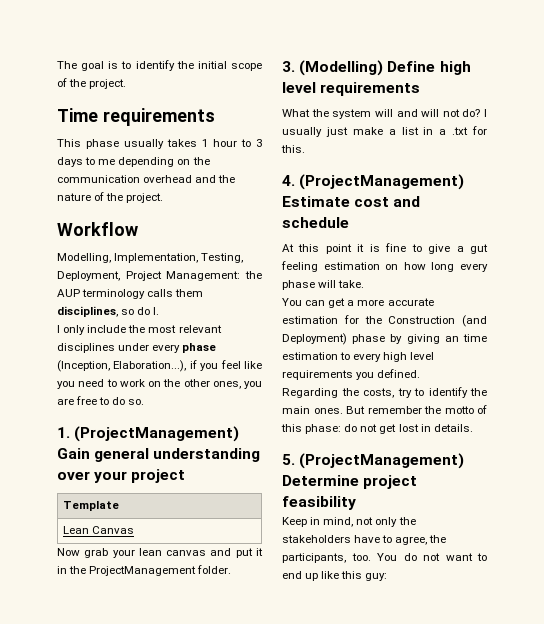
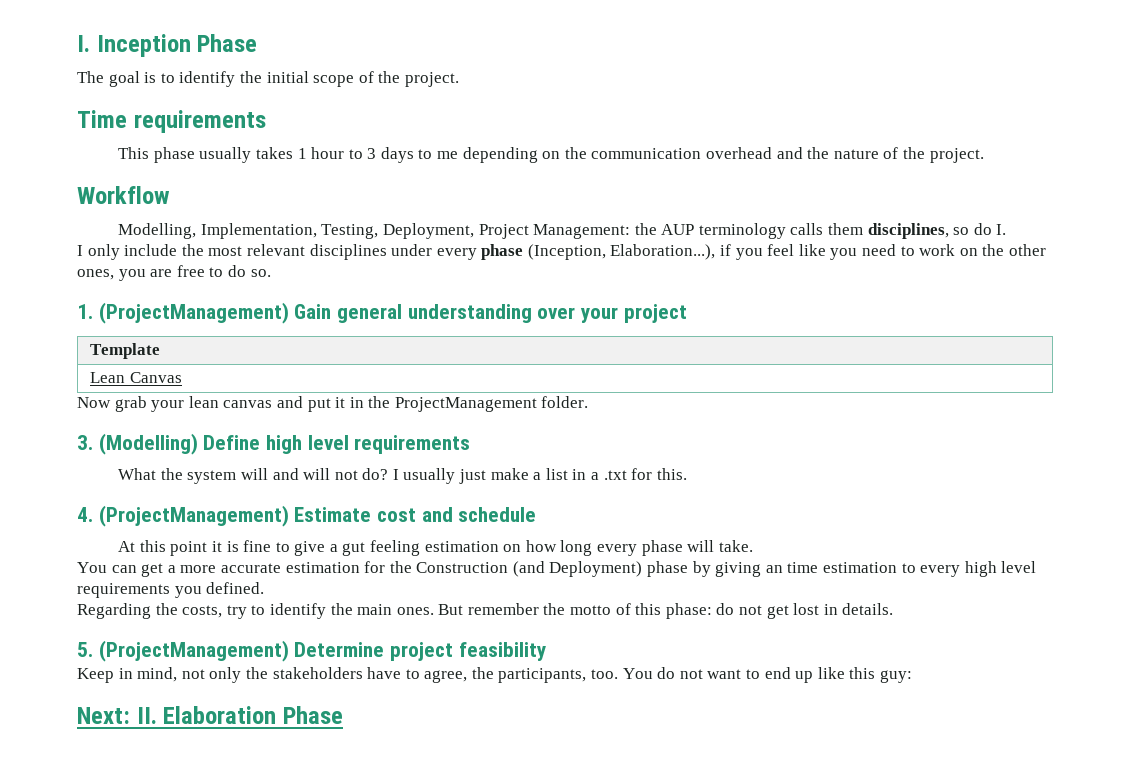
(57, 65) none -> [77,34,258,57] I. Inception Phase //
(388, 577) none -> [77,706,343,724] // Next: II. Elaboration Phase

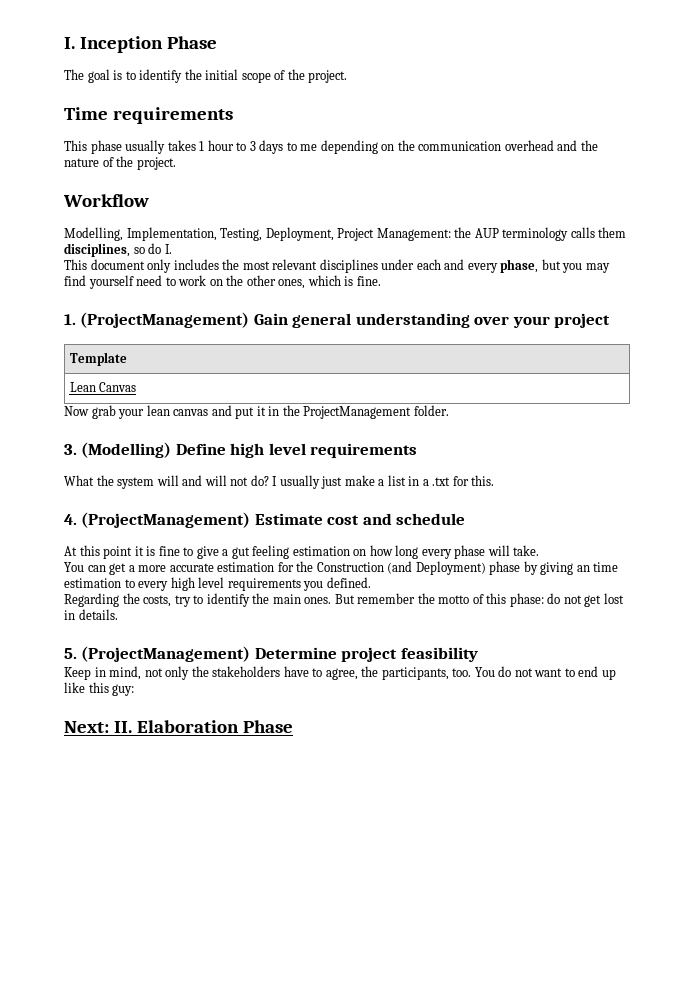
[77,244,178,260] I only include -> [64,259,219,273] This document only includes
[436,244,858,260] every phase (Inception, Elaboration...), if you feel like you -> [416,259,610,273] [64,275,134,289] each and every phase, but you may find yourself
[118,265,271,281] you are free to do so. -> [307,275,381,286] which is fine.

